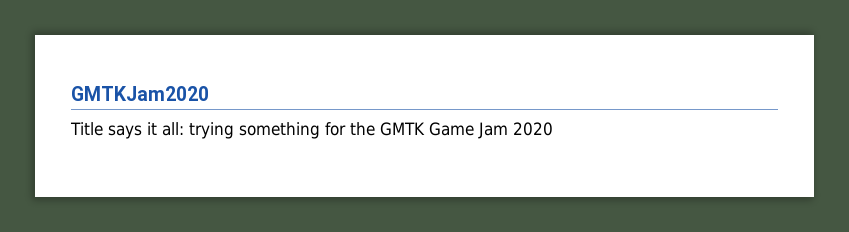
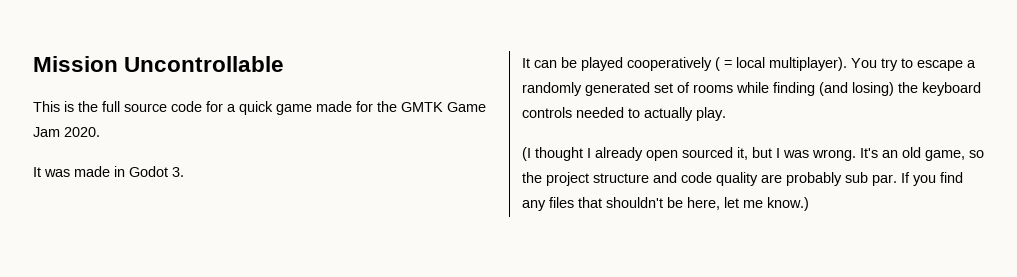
[71,86,209,101] [70,122,320,139] GMTKJam2020 // Title says it all: trying something -> [33,56,285,72] [33,101,352,115] Mission Uncontrollable // This is the full source code for a quick game made
[513,122,553,136] 2020 -> [64,127,100,137] [33,166,184,177] [522,57,976,71] [522,82,981,96] [522,107,726,121] [522,147,984,161] [522,172,963,186] [522,197,809,211] 2020. // It was made in Godot 3. // It can be played cooperatively ( = local multiplayer). You try to escape a randomly generated set of rooms while finding (and losing) the keyboard controls needed to actually play. // (I thought I already open sourced it, but I was wrong. It's an old game, so the project structure and code quality are probably sub par. If you find any files that shouldn't be here, let me know.)

